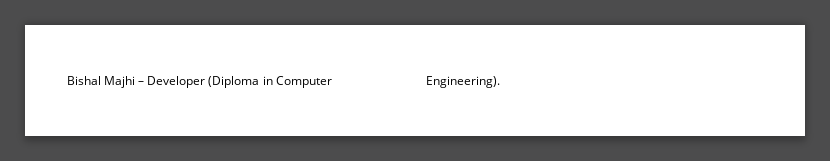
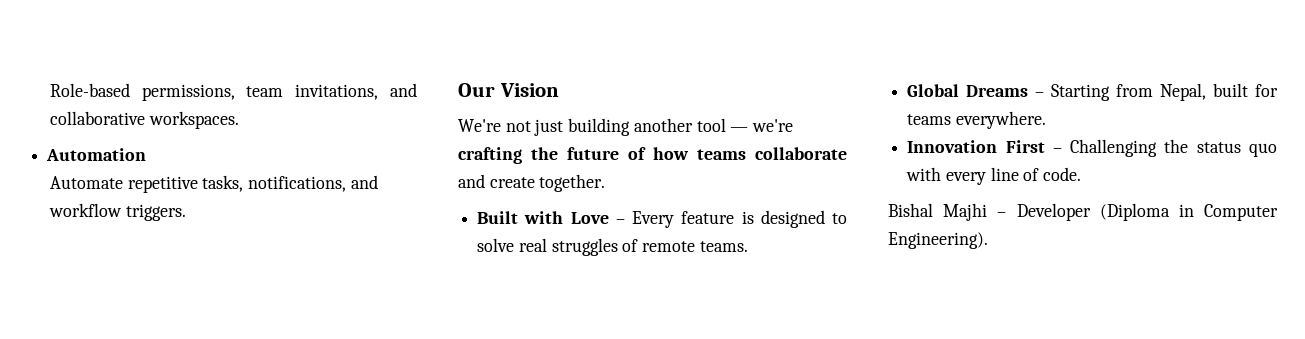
(67, 80) none -> [49,83,417,101] [49,111,239,129] [46,148,147,161] [49,175,378,193] [48,203,186,221] [458,83,559,97] [458,118,794,136] [458,147,847,164] [458,174,606,192] [477,210,847,228] [477,238,748,256] [907,83,1278,101] [907,111,1046,129] [907,139,1277,157] [906,167,1082,185] Role-based permissions, team invitations, and collaborative workspaces. // Automation // Automate repetitive tasks, notifications, and workflow triggers. // Our Vision // We're not just building another tool — we're crafting the future of how teams collaborate and create together. // Built with Love – Every feature is designed to solve real struggles of remote teams. // Global Dreams – Starting from Nepal, built for teams everywhere. // Innovation First – Challenging the status quo with every line of code. //

